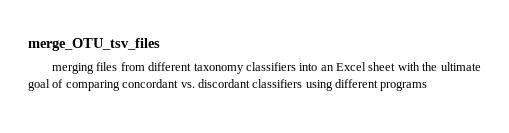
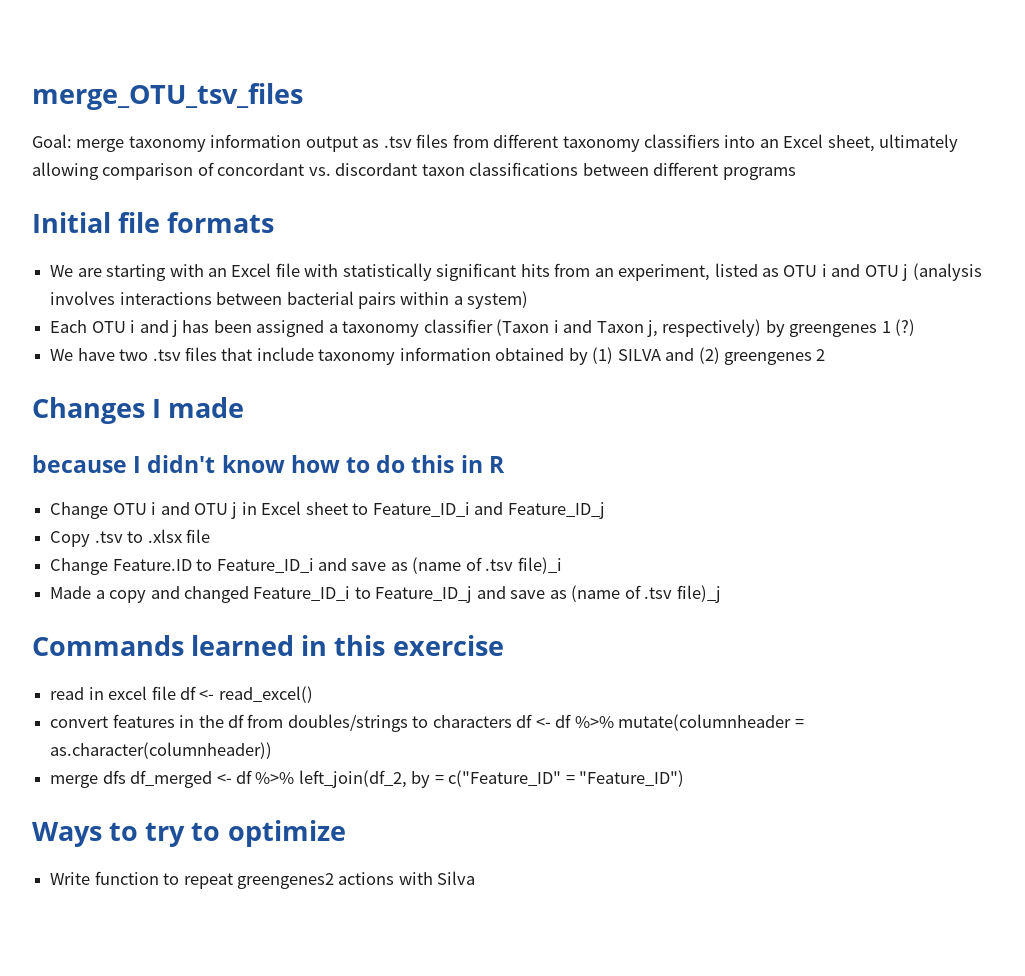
[52,63,95,74] merging -> [32,134,412,152] Goal: merge taxonomy information output as .tsv
[368,62,481,71] [28,79,428,91] sheet with the ultimate goal of comparing concordant vs. discordant classifiers using different programs -> [827,134,959,152] [32,162,796,180] [32,212,275,233] [50,263,982,281] [50,291,529,309] [50,319,916,337] [50,347,826,365] [32,397,245,424] [32,455,505,473] [50,501,605,519] [50,529,210,547] [50,557,562,575] [50,585,721,603] [32,635,504,656] [50,686,313,703] [50,714,804,732] [50,742,273,759] [50,770,685,788] [32,820,346,847] [50,871,476,889] sheet, ultimately allowing comparison of concordant vs. discordant taxon classifications between different programs // Initial file formats // We are starting with an Excel file with statistically significant hits from an experiment, listed as OTU i and OTU j (analysis involves interactions between bacterial pairs within a system) // Each OTU i and j has been assigned a taxonomy classifier (Taxon i and Taxon j, respectively) by greengenes 1 (?) // We have two .tsv files that include taxonomy information obtained by (1) SILVA and (2) greengenes 2 // Changes I made // because I didn't know how to do this in R // Change OTU i and OTU j in Excel sheet to Feature_ID_i and Feature_ID_j // Copy .tsv to .xlsx file // Change Feature.ID to Feature_ID_i and save as (name of .tsv file)_i // Made a copy and changed Feature_ID_i to Feature_ID_j and save as (name of .tsv file)_j // Commands learned in this exercise // read in excel file df <- read_excel() // convert features in the df from doubles/strings to characters df <- df %>% mutate(columnheader = as.character(columnheader)) // merge dfs df_merged <- df %>% left_join(df_2, by = c("Feature_ID" = "Feature_ID") // Ways to try to optimize // Write function to repeat greengenes2 actions with Silva

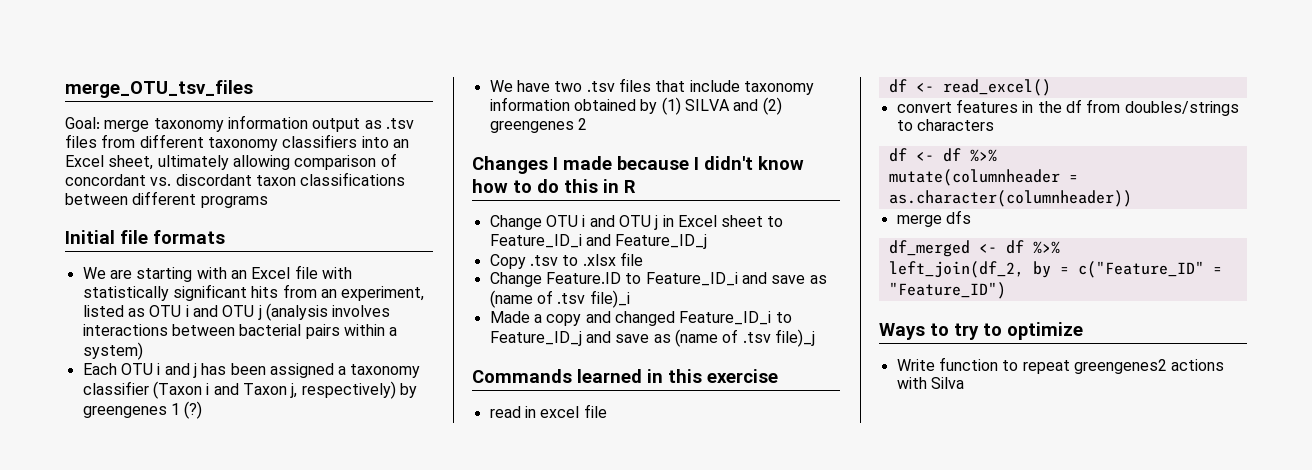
(245, 407) // -> (612, 163) none
(176, 693) none -> (607, 411) //
(512, 721) none -> (994, 125) //
(614, 722) none -> (997, 155) //
(126, 777) none -> (971, 217) //
(295, 778) none -> (1060, 247) //

